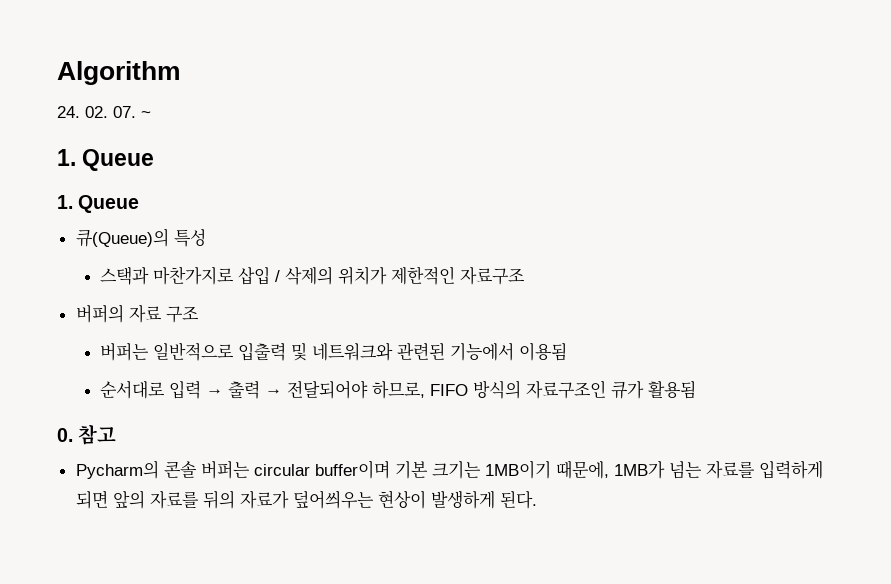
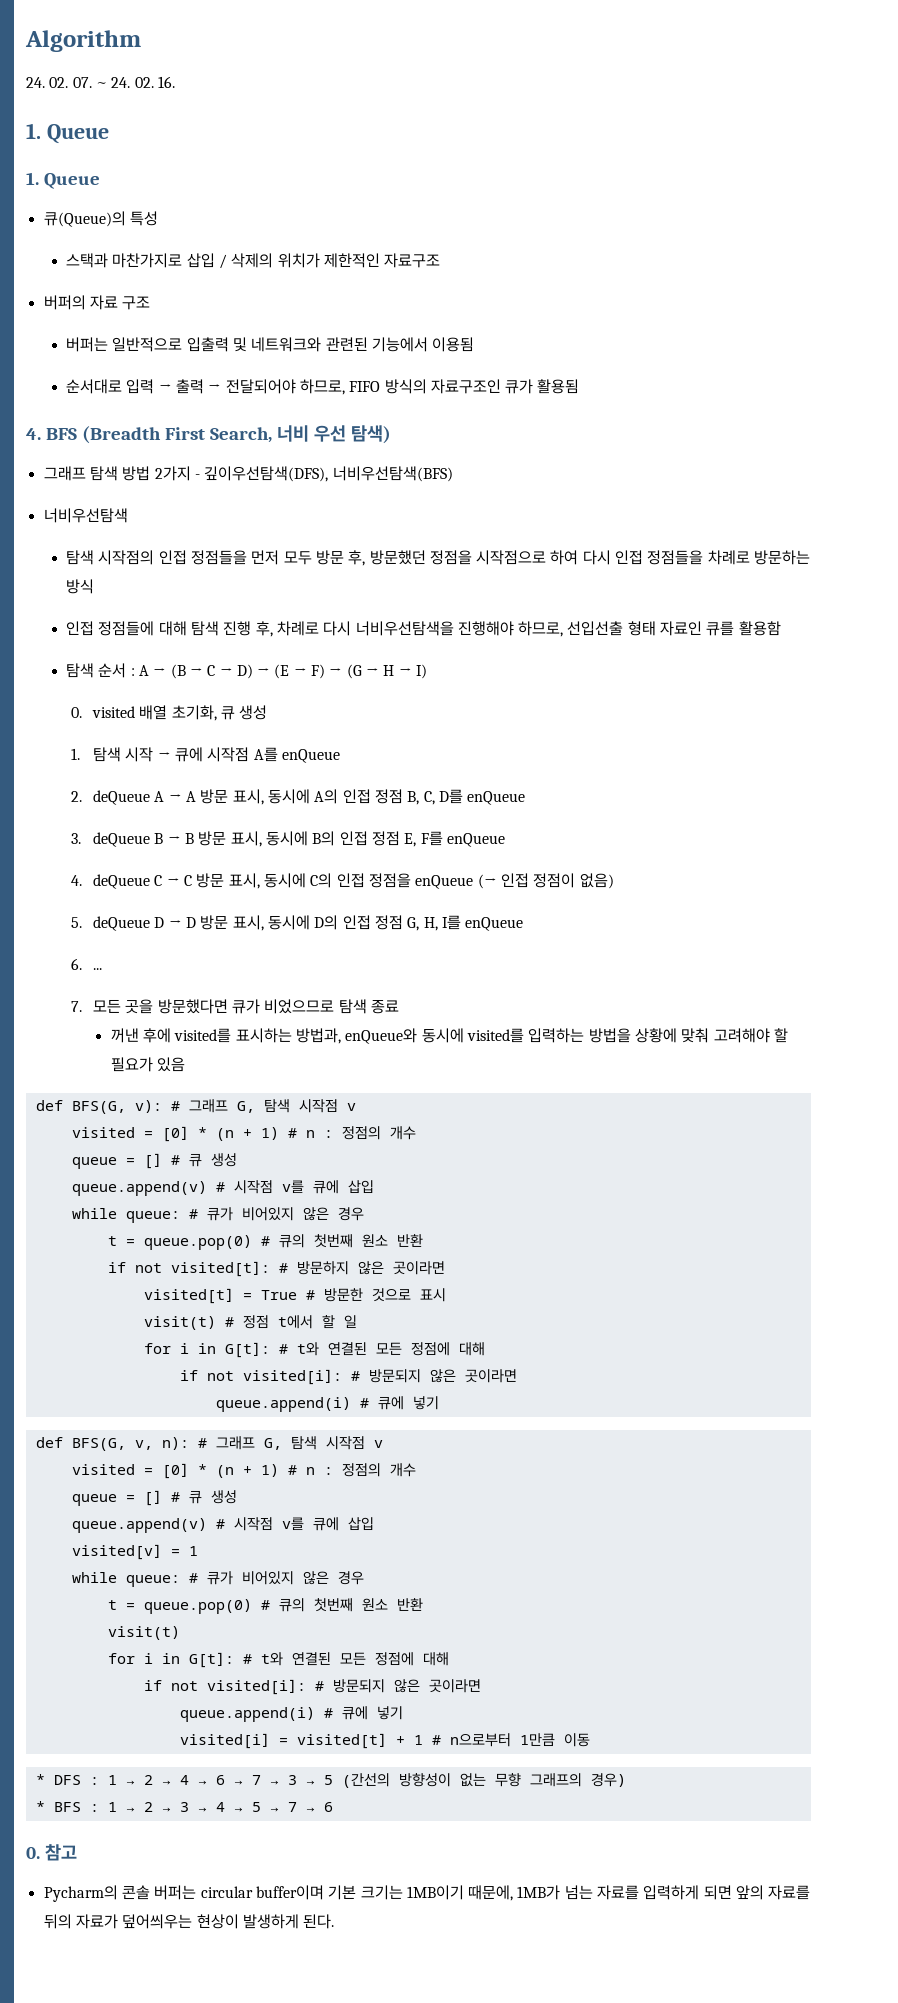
(151, 114) none -> [111,76,175,88] 24. 02. 16.
(697, 390) none -> [26,425,391,444] [43,466,453,482] [43,508,128,523] [65,550,811,566] [65,579,94,594] [65,621,781,637] [65,663,428,679] [70,705,268,721] [70,747,340,763] [70,789,526,805] [70,831,505,847] [70,873,614,889] [70,915,524,931] [70,958,103,970] [70,999,399,1014] [110,1028,788,1044] [110,1057,185,1072] [35,1099,356,1114] [71,1126,416,1142] [71,1153,237,1169] [71,1180,374,1196] [71,1207,364,1223] [107,1234,423,1250] [107,1261,445,1277] [143,1288,446,1304] [143,1315,357,1330] [143,1342,485,1358] [179,1369,517,1385] [215,1396,439,1412] [35,1436,383,1451] [71,1463,416,1479] [71,1490,237,1506] [71,1517,374,1533] [71,1544,198,1560] [71,1571,364,1587] [107,1598,423,1614] [107,1626,180,1640] [107,1652,449,1668] [143,1679,481,1695] [179,1706,403,1722] [179,1733,590,1749] [35,1773,626,1788] [35,1801,333,1812] // 4. BFS (Breadth First Search, 너비 우선 탐색) // 그래프 탐색 방법 2가지 - 깊이우선탐색(DFS), 너비우선탐색(BFS) // 너비우선탐색 // 탐색 시작점의 인접 정점들을 먼저 모두 방문 후, 방문했던 정점을 시작점으로 하여 다시 인접 정점들을 차례로 방문하는 방식 // 인접 정점들에 대해 탐색 진행 후, 차례로 다시 너비우선탐색을 진행해야 하므로, 선입선출 형태 자료인 큐를 활용함 // 탐색 순서 : A → (B → C → D) → (E → F) → (G → H → I) // 0. visited 배열 초기화, 큐 생성 // 1. 탐색 시작 → 큐에 시작점 A를 enQueue // 2. deQueue A → A 방문 표시, 동시에 A의 인접 정점 B, C, D를 enQueue // 3. deQueue B → B 방문 표시, 동시에 B의 인접 정점 E, F를 enQueue // 4. deQueue C → C 방문 표시, 동시에 C의 인접 정점을 enQueue (→ 인접 정점이 없음) // 5. deQueue D → D 방문 표시, 동시에 D의 인접 정점 G, H, I를 enQueue // 6. ... // 7. 모든 곳을 방문했다면 큐가 비었으므로 탐색 종료 // 꺼낸 후에 visited를 표시하는 방법과, enQueue와 동시에 visited를 입력하는 방법을 상황에 맞춰 고려해야 할 필요가 있음 // def BFS(G, v): # 그래프 G, 탐색 시작점 v // visited = [0] * (n + 1) # n : 정점의 개수 // queue = [] # 큐 생성 // queue.append(v) # 시작점 v를 큐에 삽입 // while queue: # 큐가 비어있지 않은 경우 // t = queue.pop(0) # 큐의 첫번째 원소 반환 // if not visited[t]: # 방문하지 않은 곳이라면 // visited[t] = True # 방문한 것으로 표시 // visit(t) # 정점 t에서 할 일 // for i in G[t]: # t와 연결된 모든 정점에 대해 // if not visited[i]: # 방문되지 않은 곳이라면 // queue.append(i) # 큐에 넣기 // def BFS(G, v, n): # 그래프 G, 탐색 시작점 v // visited = [0] * (n + 1) # n : 정점의 개수 // queue = [] # 큐 생성 // queue.append(v) # 시작점 v를 큐에 삽입 // visited[v] = 1 // while queue: # 큐가 비어있지 않은 경우 // t = queue.pop(0) # 큐의 첫번째 원소 반환 // visit(t) // for i in G[t]: # t와 연결된 모든 정점에 대해 // if not visited[i]: # 방문되지 않은 곳이라면 // queue.append(i) # 큐에 넣기 // visited[i] = visited[t] + 1 # n으로부터 1만큼 이동 // * DFS : 1 → 2 → 4 → 6 → 7 → 3 → 5 (간선의 방향성이 없는 무향 그래프의 경우) // * BFS : 1 → 2 → 3 → 4 → 5 → 7 → 6

